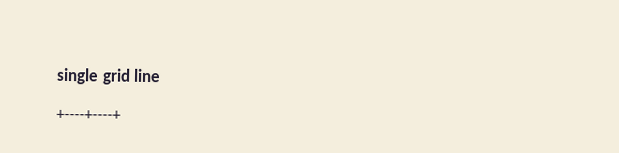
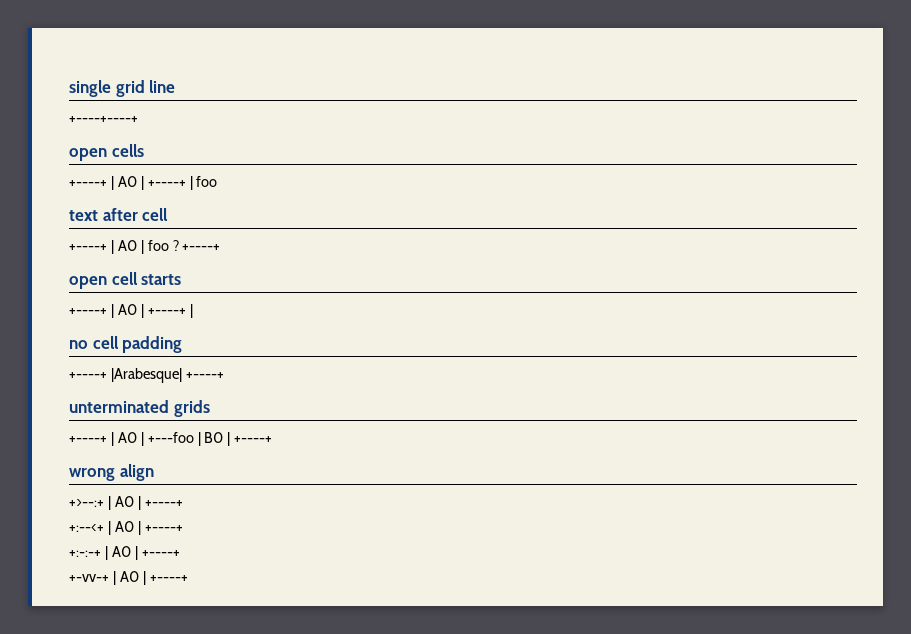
(121, 114) none -> [69,144,144,161] [69,176,218,190] [69,208,169,221] [69,240,221,254] [69,272,182,289] [69,304,193,318] [69,336,183,353] [69,368,224,383] [69,400,210,417] [69,432,273,446] [69,464,154,481] [69,496,183,510] [69,521,183,535] [69,546,180,560] [69,571,188,585] // open cells // +----+ | A0 | +----+ | foo // text after cell // +----+ | A0 | foo ? +----+ // open cell starts // +----+ | A0 | +----+ | // no cell padding // +----+ |Arabesque| +----+ // unterminated grids // +----+ | A0 | +---foo | B0 | +----+ // wrong align // +>--:+ | A0 | +----+ // +:--<+ | A0 | +----+ // +:-:-+ | A0 | +----+ // +-vv-+ | A0 | +----+

